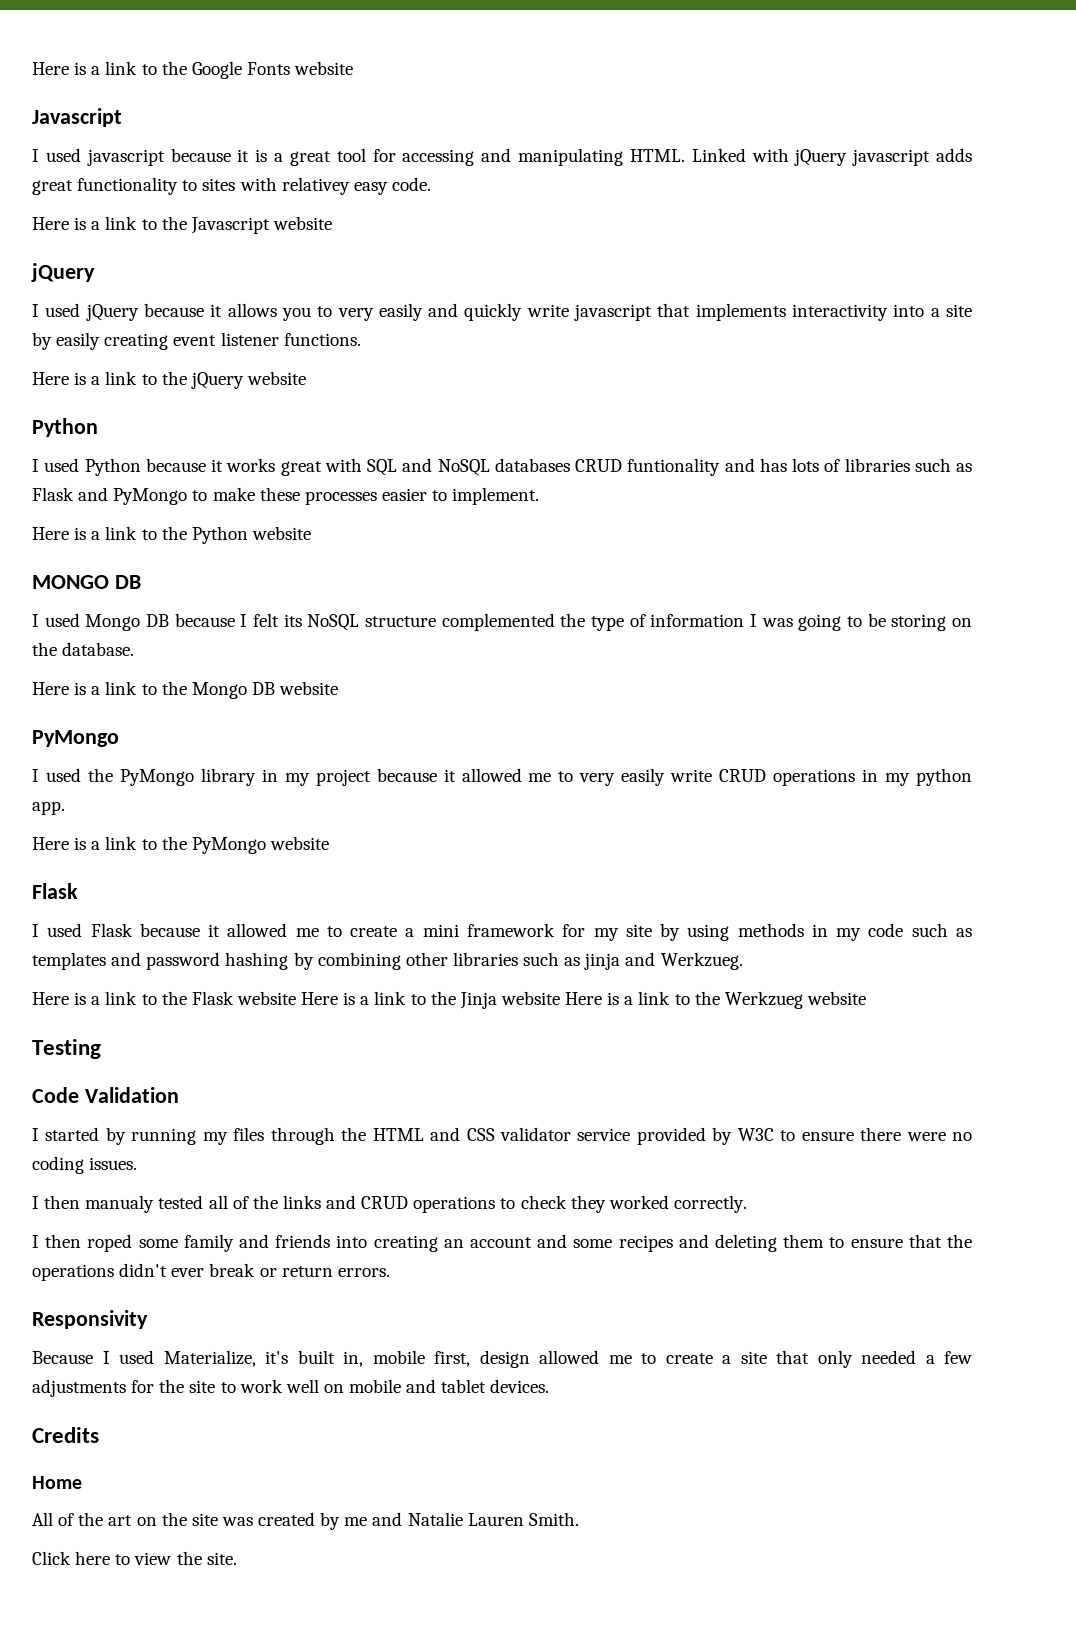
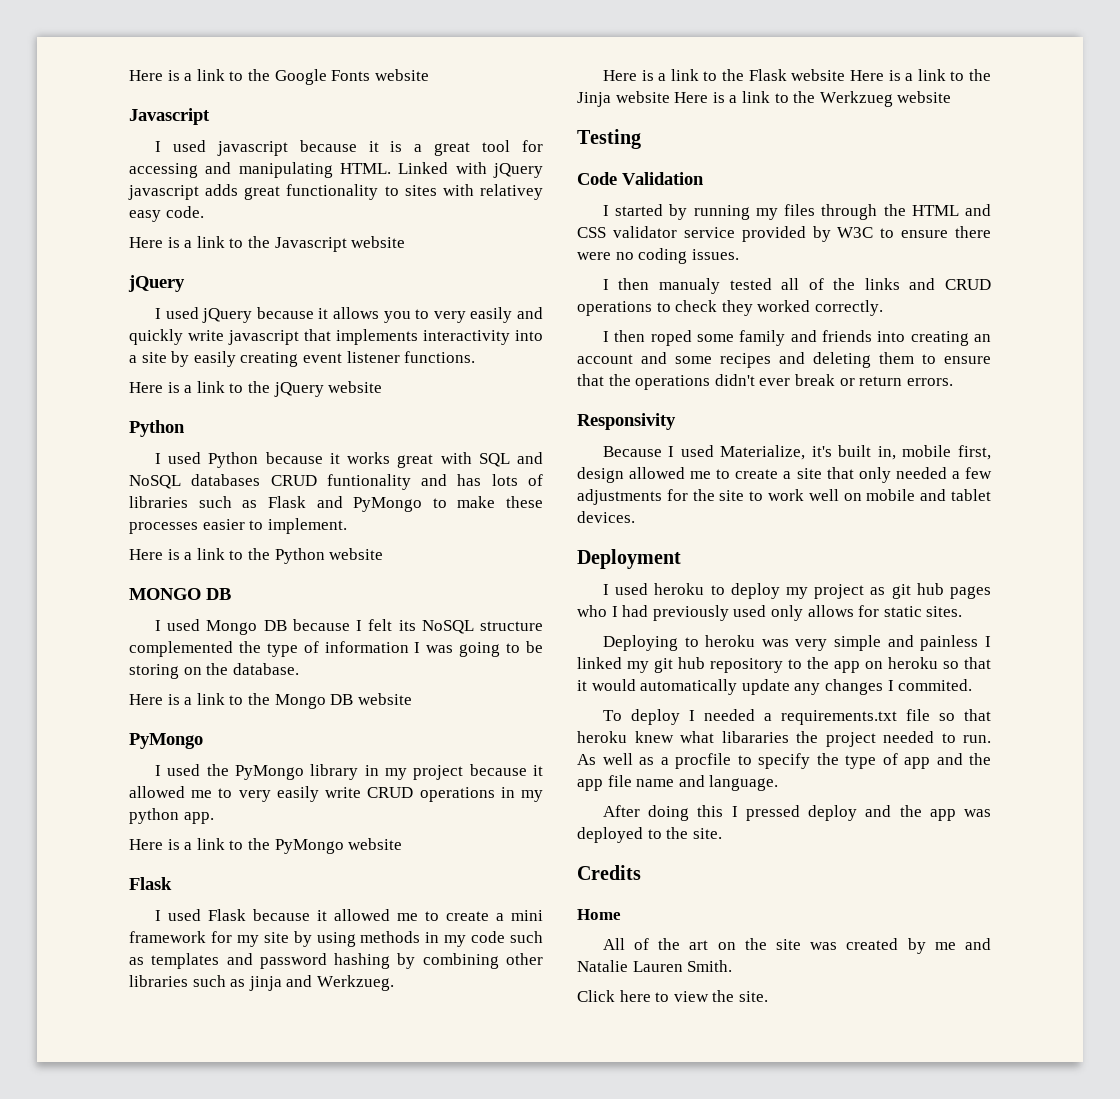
(550, 1386) none -> [577,549,681,569] [602,583,991,599] [577,605,963,621] [602,635,991,651] [577,657,991,673] [577,679,973,695] [602,709,991,725] [577,731,991,747] [577,753,991,769] [577,775,779,791] [602,805,992,821] [577,827,722,843] // Deployment // I used heroku to deploy my project as git hub pages who I had previously used only allows for static sites. // Deploying to heroku was very simple and painless I linked my git hub repository to the app on heroku so that it would automatically update any changes I commited. // To deploy I needed a requirements.txt file so that heroku knew what libararies the project needed to run. As well as a procfile to specify the type of app and the app file name and language. // After doing this I pressed deploy and the app was deployed to the site.

